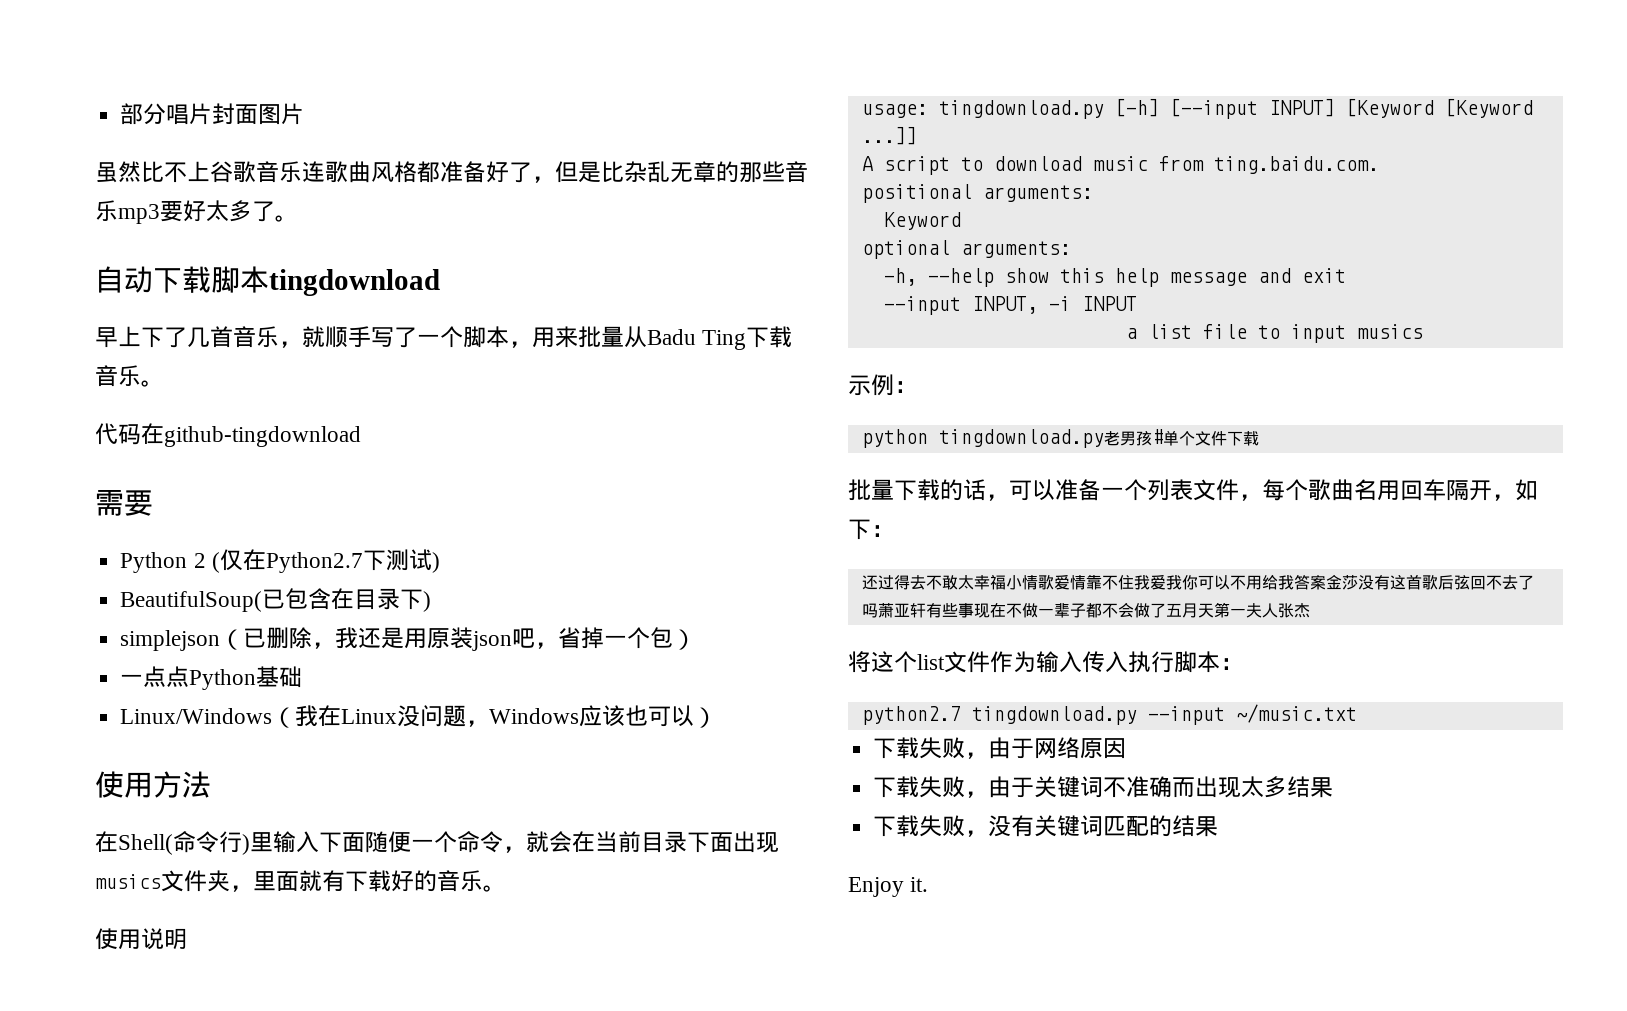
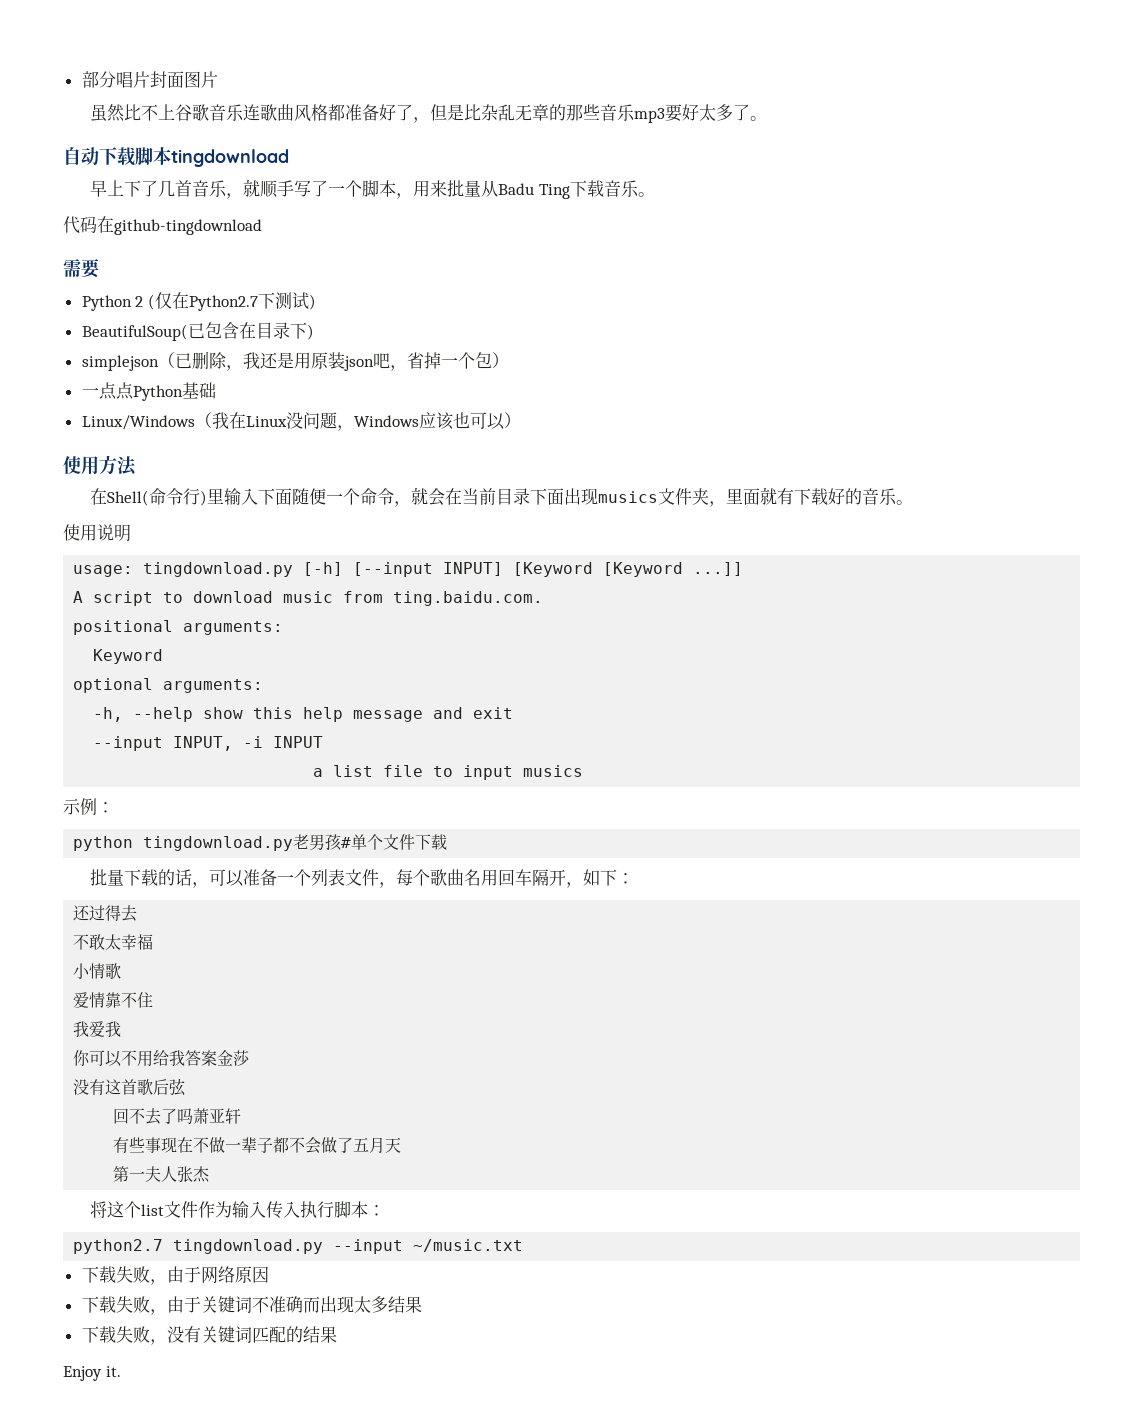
(926, 582) none -> (138, 913) //
(1006, 582) none -> (154, 942) //
(1054, 582) none -> (122, 971) //
(1134, 582) none -> (154, 1000) //
(1182, 582) none -> (122, 1029) //
(1358, 582) none -> (251, 1058) //
(1470, 582) none -> (187, 1087) //
(926, 610) none -> (242, 1116) //
(1214, 610) none -> (402, 1145) //

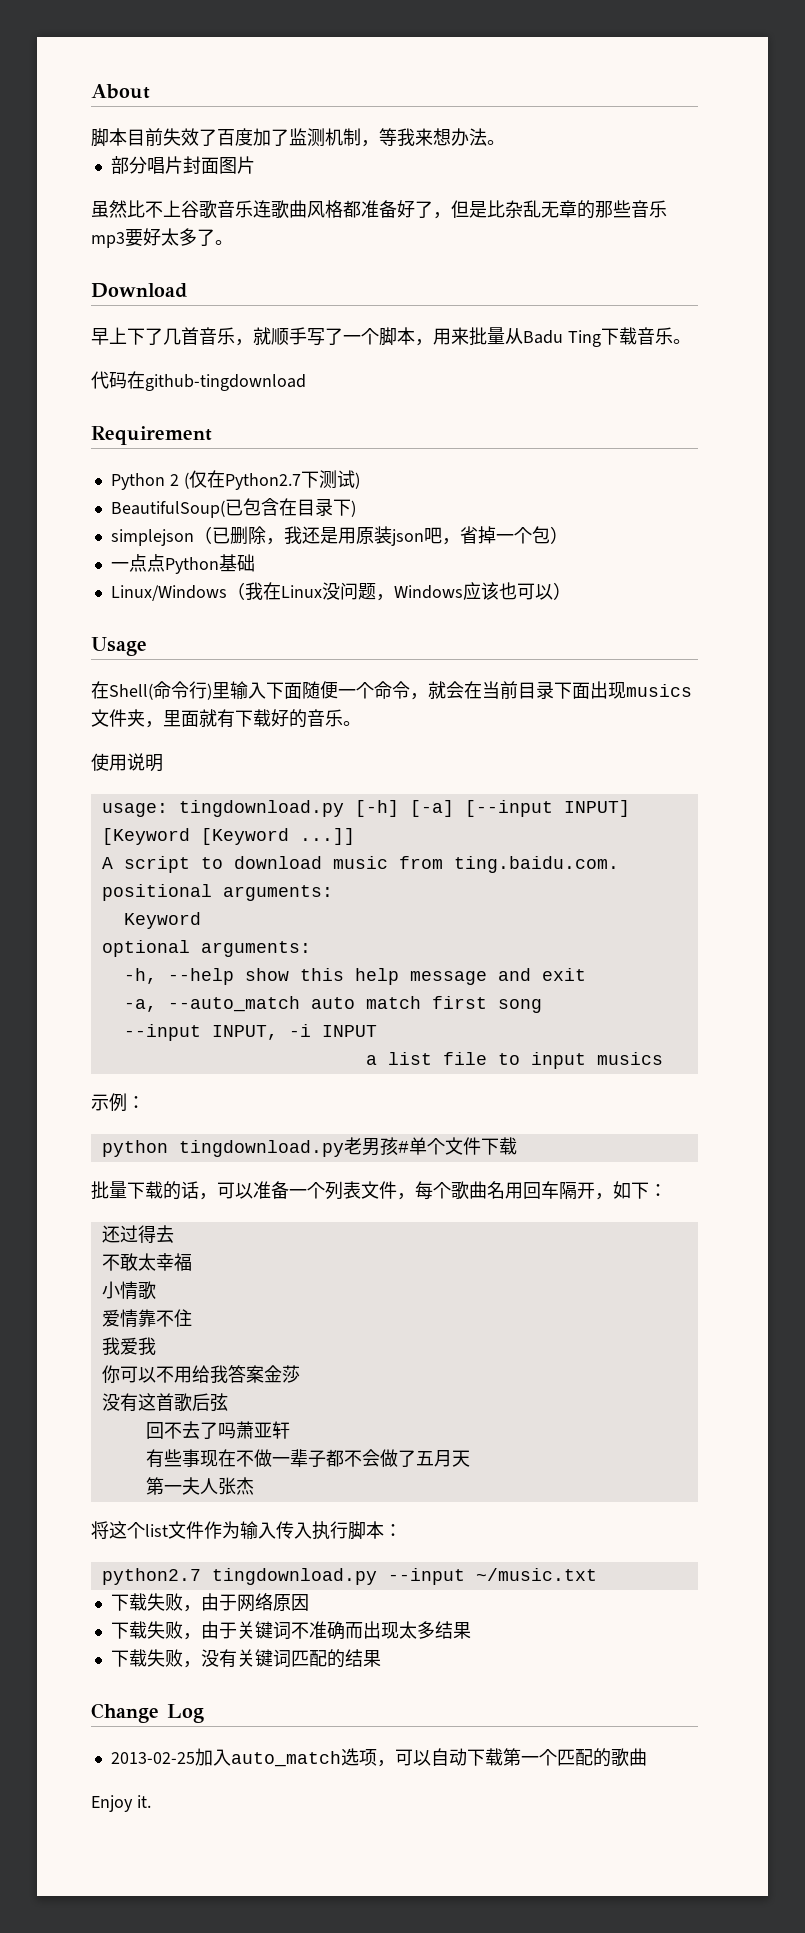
(81, 79) none -> [91,84,150,99] [91,128,505,147] About // 脚本目前失效了百度加了监测机制，等我来想办法。 //
[63,147,289,167] 自动下载脚本tingdownload -> [91,283,187,298] Download
[63,259,100,278] 需要 -> [91,426,212,445] Requirement
[63,455,137,476] 使用方法 -> [91,637,147,656] Usage
(344, 569) none -> [409,800,454,817] [-a]
(514, 713) none -> [123,996,542,1013] // -a, --auto_match auto match first song
(337, 1334) none -> [91,1703,204,1723] [110,1748,647,1767] // Change Log // 2013-02-25加入auto_match选项，可以自动下载第一个匹配的歌曲

